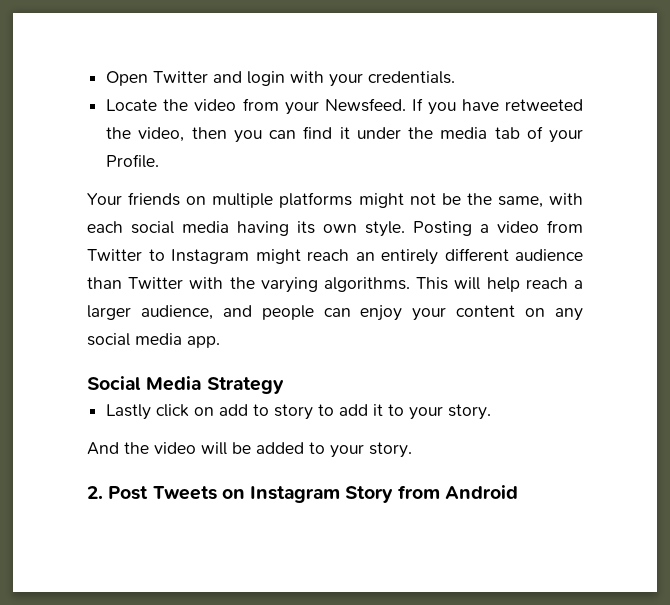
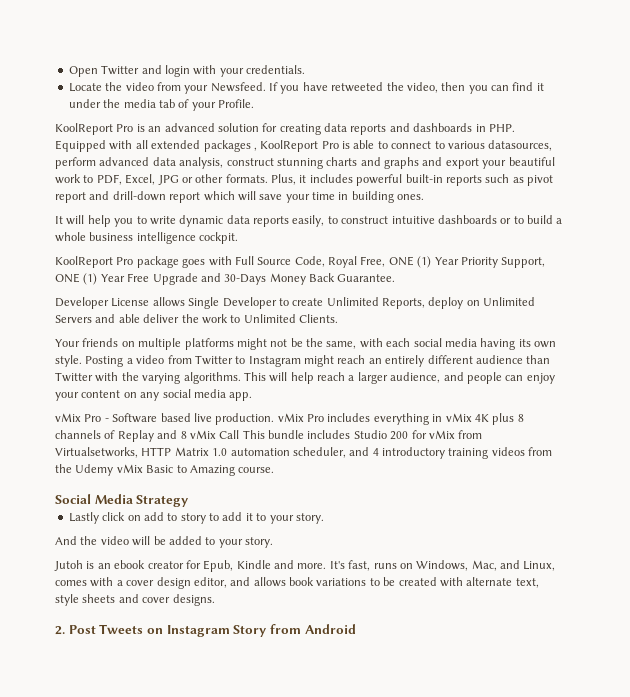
(160, 161) none -> [55,123,515,135] [55,140,553,152] [55,157,555,169] [55,174,553,186] [55,191,425,203] [55,215,563,227] [55,232,239,244] [55,256,546,268] [55,273,396,285] [55,297,536,309] [55,314,338,324] // KoolReport Pro is an advanced solution for creating data reports and dashboards in PHP. Equipped with all extended packages , KoolReport Pro is able to connect to various datasources, perform advanced data analysis, construct stunning charts and graphs and export your beautiful work to PDF, Excel, JPG or other formats. Plus, it includes powerful built-in reports such as pivot report and drill-down report which will save your time in building ones. // It will help you to write dynamic data reports easily, to construct intuitive dashboards or to build a whole business intelligence cockpit. // KoolReport Pro package goes with Full Source Code, Royal Free, ONE (1) Year Priority Support, ONE (1) Year Free Upgrade and 30-Days Money Back Guarantee. // Developer License allows Single Developer to create Unlimited Reports, deploy on Unlimited Servers and able deliver the work to Unlimited Clients.
(220, 342) none -> [55,413,524,425] [55,430,483,442] [55,447,553,459] [55,464,275,476] // vMix Pro - Software based live production. vMix Pro includes everything in vMix 4K plus 8 channels of Replay and 8 vMix Call This bundle includes Studio 200 for vMix from Virtualsetworks, HTTP Matrix 1.0 automation scheduler, and 4 introductory training videos from the Udemy vMix Basic to Amazing course.
(412, 450) none -> [54,560,556,572] [55,577,539,589] [55,594,215,606] // Jutoh is an ebook creator for Epub, Kindle and more. It's fast, runs on Windows, Mac, and Linux, comes with a cover design editor, and allows book variations to be created with alternate text, style sheets and cover designs.

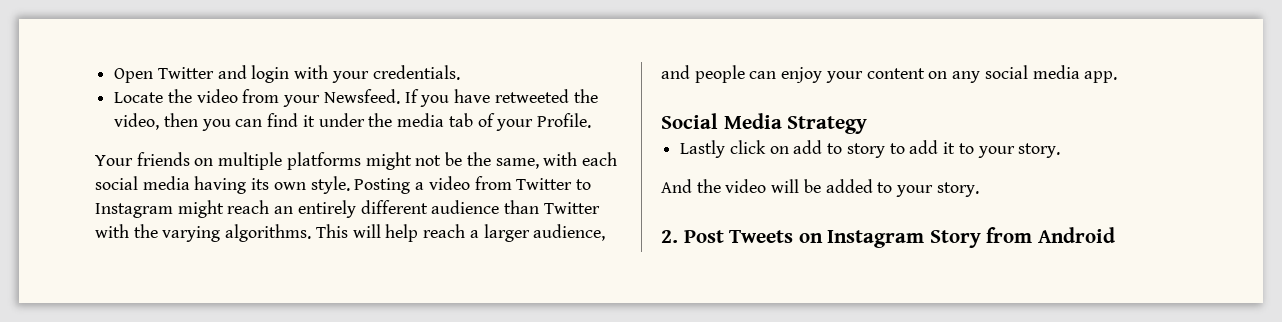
[55,123,515,135] [55,140,553,152] [55,157,555,169] [55,174,553,186] [55,191,425,203] [55,215,563,227] [55,232,239,244] [55,256,546,268] [55,273,396,285] [55,297,536,309] [55,314,338,324] // KoolReport Pro is an advanced solution for creating data reports and dashboards in PHP. Equipped with all extended packages , KoolReport Pro is able to connect to various datasources, perform advanced data analysis, construct stunning charts and graphs and export your beautiful work to PDF, Excel, JPG or other formats. Plus, it includes powerful built-in reports such as pivot report and drill-down report which will save your time in building ones. // It will help you to write dynamic data reports easily, to construct intuitive dashboards or to build a whole business intelligence cockpit. // KoolReport Pro package goes with Full Source Code, Royal Free, ONE (1) Year Priority Support, ONE (1) Year Free Upgrade and 30-Days Money Back Guarantee. // Developer License allows Single Developer to create Unlimited Reports, deploy on Unlimited Servers and able deliver the work to Unlimited Clients. -> (591, 120) none
[55,413,524,425] [55,430,483,442] [55,447,553,459] [55,464,275,476] // vMix Pro - Software based live production. vMix Pro includes everything in vMix 4K plus 8 channels of Replay and 8 vMix Call This bundle includes Studio 200 for vMix from Virtualsetworks, HTTP Matrix 1.0 automation scheduler, and 4 introductory training videos from the Udemy vMix Basic to Amazing course. -> (1118, 77) none
[54,560,556,572] [55,577,539,589] [55,594,215,606] // Jutoh is an ebook creator for Epub, Kindle and more. It's fast, runs on Windows, Mac, and Linux, comes with a cover design editor, and allows book variations to be created with alternate text, style sheets and cover designs. -> (979, 189) none

